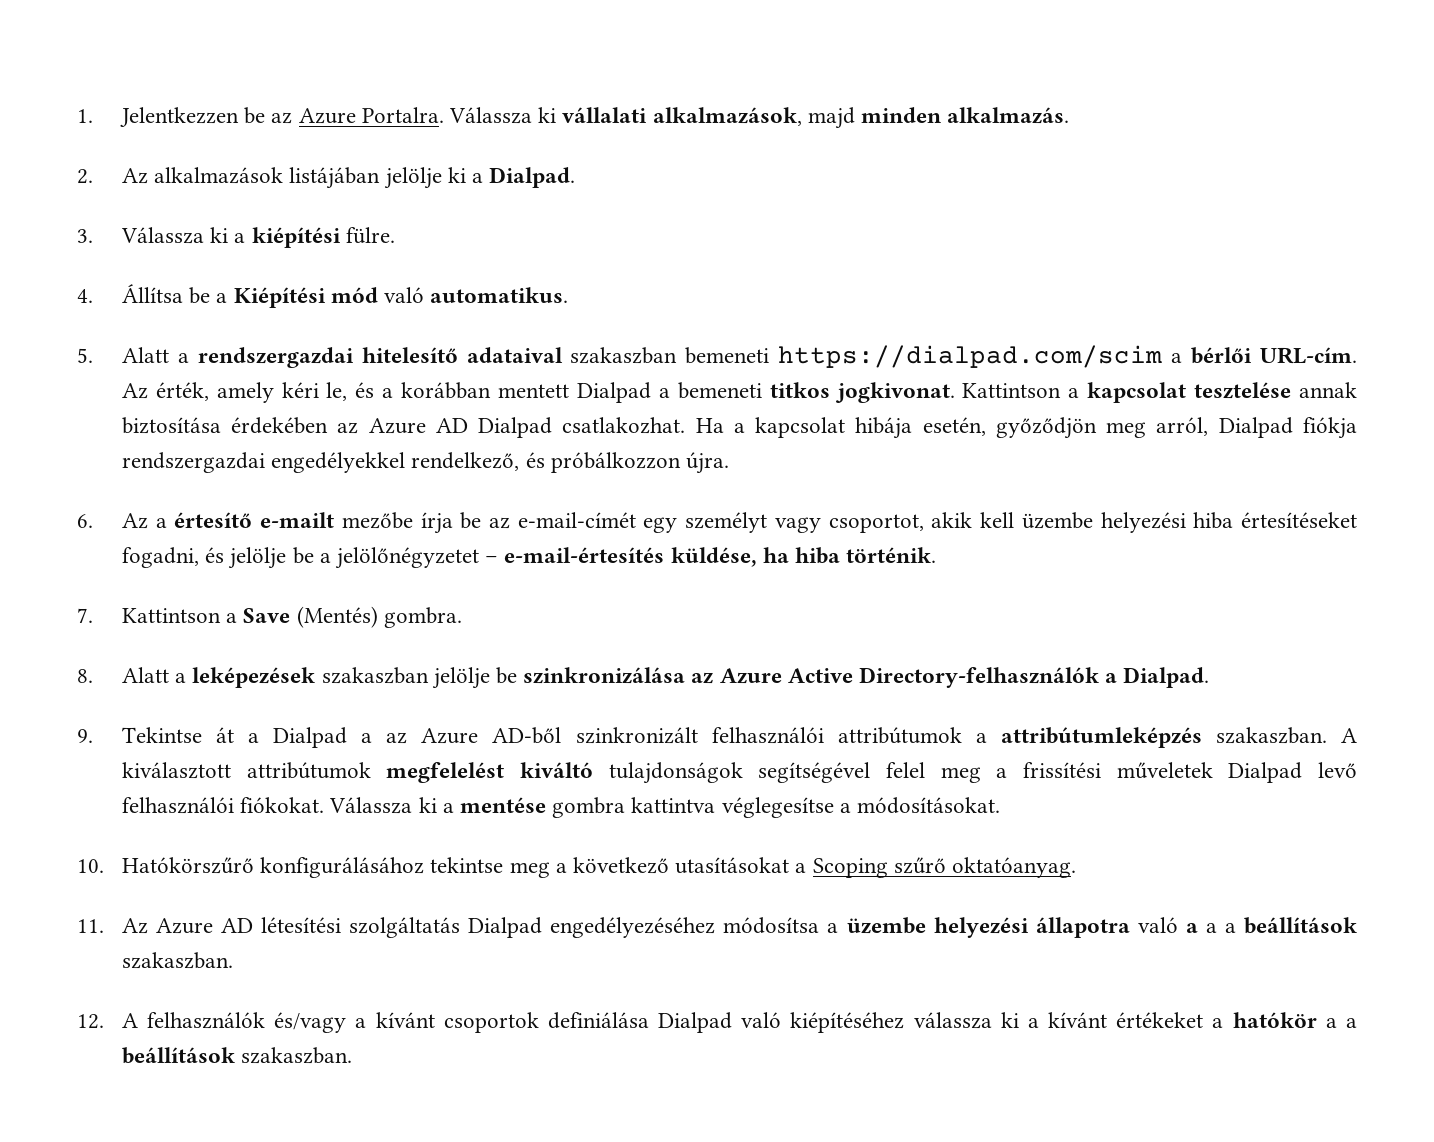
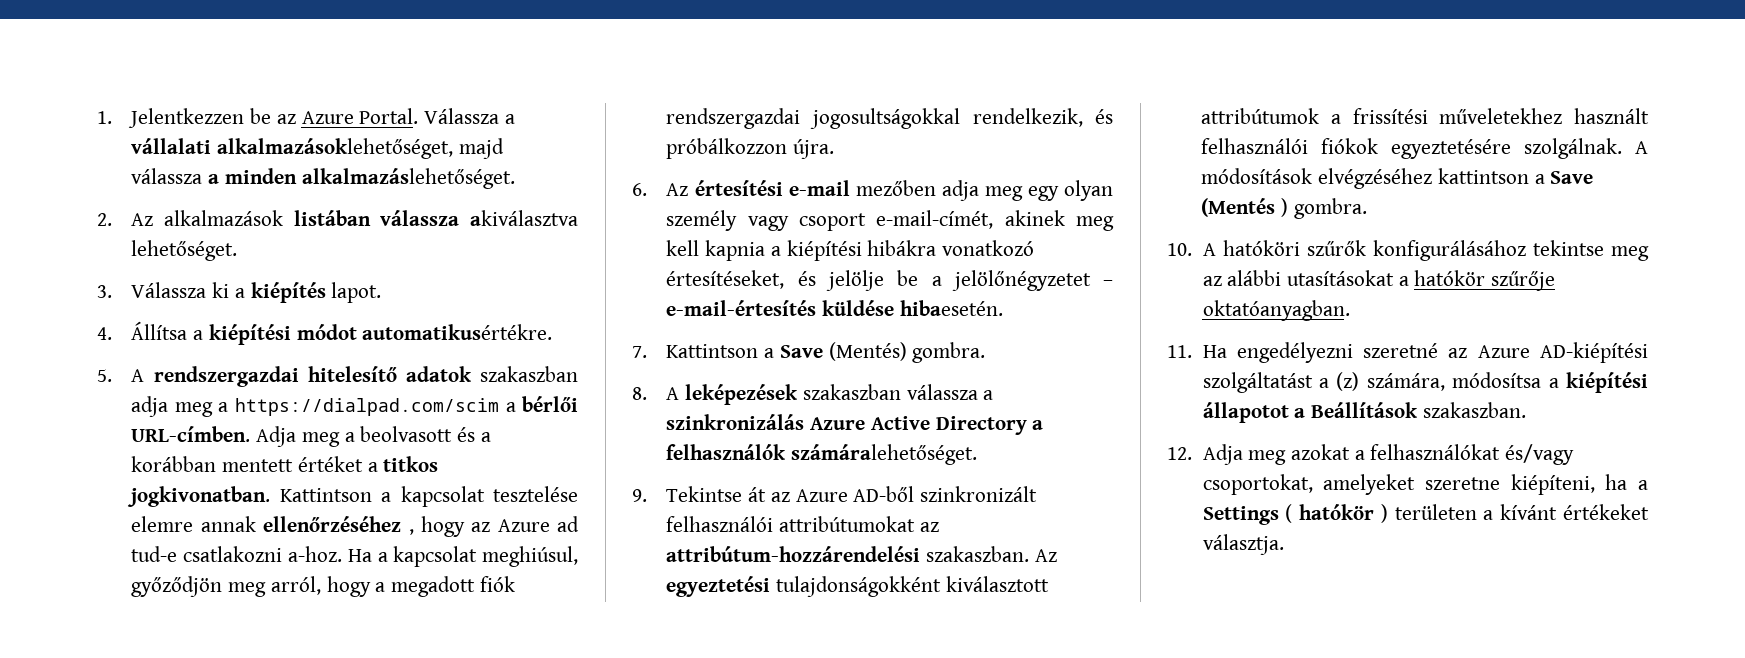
[361,107,1070,129] [77,167,576,189] Portalra. Válassza ki vállalati alkalmazások, majd minden alkalmazás. // 2. Az alkalmazások listájában jelölje ki a Dialpad. -> [359,108,515,124] [131,138,504,159] [131,168,515,189] [97,210,578,226] [131,240,238,261] Portal. Válassza a vállalati alkalmazásoklehetőséget, majd válassza a minden alkalmazáslehetőséget. // 2. Az alkalmazások listában válassza akiválasztva lehetőséget.
[251,227,395,248] kiépítési fülre. -> [250,282,382,303] kiépítés lapot.
[189,287,569,308] [77,345,1357,368] [121,382,1357,403] [121,417,686,438] be a Kiépítési mód való automatikus. // 5. Alatt a rendszergazdai hitelesítő adataival szakaszban bemeneti https://dialpad.com/scim a bérlői URL-cím. Az érték, amely kéri le, és a korábban mentett Dialpad a bemeneti titkos jogkivonat. Kattintson a kapcsolat tesztelése annak biztosítása érdekében az Azure AD Dialpad csatlakozhat. -> [193,324,553,345] [97,366,578,387] [131,396,578,417] [131,426,491,447] [131,456,439,472] [127,486,578,507] [131,516,579,537] [131,546,342,562] a kiépítési módot automatikusértékre. // 5. A rendszergazdai hitelesítő adatok szakaszban adja meg a https://dialpad.com/scim a bérlői URL-címben. Adja meg a beolvasott és a korábban mentett értéket a titkos jogkivonatban. Kattintson a kapcsolat tesztelése elemre annak ellenőrzéséhez , hogy az Azure ad tud-e csatlakozni a-hoz.
[855,417,986,439] hibája esetén, -> [482,546,578,567] meghiúsul,
[1218,417,1357,439] [121,452,520,473] Dialpad fiókja rendszergazdai engedélyekkel rendelkező, -> [326,576,515,597] [666,108,1083,129] hogy a megadott fiók rendszergazdai jogosultságokkal rendelkezik,
[155,512,1357,534] [121,547,199,568] a értesítő e-mailt mezőbe írja be az e-mail-címét egy személyt vagy csoportot, akik kell üzembe helyezési hiba értesítéseket fogadni, -> [694,180,1113,201] [666,210,1114,231] [666,240,1034,261] [666,270,785,289] értesítési e-mail mezőben adja meg egy olyan személy vagy csoport e-mail-címét, akinek meg kell kapnia a kiépítési hibákra vonatkozó értesítéseket,
[670,547,937,567] küldése, ha hiba történik. -> [822,300,1003,316] küldése hibaesetén.
[121,667,1210,689] Alatt a leképezések szakaszban jelölje be szinkronizálása az Azure Active Directory-felhasználók a Dialpad. -> [666,384,994,405] [666,414,1044,435] [666,444,978,465] A leképezések szakaszban válassza a szinkronizálás Azure Active Directory a felhasználók számáralehetőséget.
[248,727,373,748] a Dialpad a -> (767, 494) none
[837,727,1357,748] [121,762,1357,784] [121,797,1000,818] [77,857,1076,878] [77,917,1357,938] [121,952,233,969] [77,1012,1357,1033] [121,1047,353,1064] attribútumok a attribútumleképzés szakaszban. A kiválasztott attribútumok megfelelést kiváltó tulajdonságok segítségével felel meg a frissítési műveletek Dialpad levő felhasználói fiókokat. Válassza ki a mentése gombra kattintva véglegesítse a módosításokat. // 10. Hatókörszűrő konfigurálásához tekintse meg a következő utasításokat a Scoping szűrő oktatóanyag. // 11. Az Azure AD létesítési szolgáltatás Dialpad engedélyezéséhez módosítsa a üzembe helyezési állapotra való a a a beállítások szakaszban. // 12. A felhasználók és/vagy a kívánt csoportok definiálása Dialpad való kiépítéséhez válassza ki a kívánt értékeket a hatókör a a beállítások szakaszban. -> [779,516,939,532] [666,546,1057,562] [666,576,1049,597] [1201,108,1649,124] [1201,138,1648,159] [1201,168,1594,189] [1201,198,1367,219] [1167,240,1649,261] [1202,270,1555,291] [1202,300,1350,321] [1167,342,1648,363] [1202,372,1648,393] [1202,402,1526,423] [1167,444,1574,465] [1202,474,1648,495] [1202,504,1649,525] [1202,534,1284,555] attribútumokat az attribútum-hozzárendelési szakaszban. Az egyeztetési tulajdonságokként kiválasztott attribútumok a frissítési műveletekhez használt felhasználói fiókok egyeztetésére szolgálnak. A módosítások elvégzéséhez kattintson a Save (Mentés ) gombra. // 10. A hatóköri szűrők konfigurálásához tekintse meg az alábbi utasításokat a hatókör szűrője oktatóanyagban. // 11. Ha engedélyezni szeretné az Azure AD-kiépítési szolgáltatást a (z) számára, módosítsa a kiépítési állapotot a Beállítások szakaszban. // 12. Adja meg azokat a felhasználókat és/vagy csoportokat, amelyeket szeretne kiépíteni, ha a Settings ( hatókör ) területen a kívánt értékeket választja.

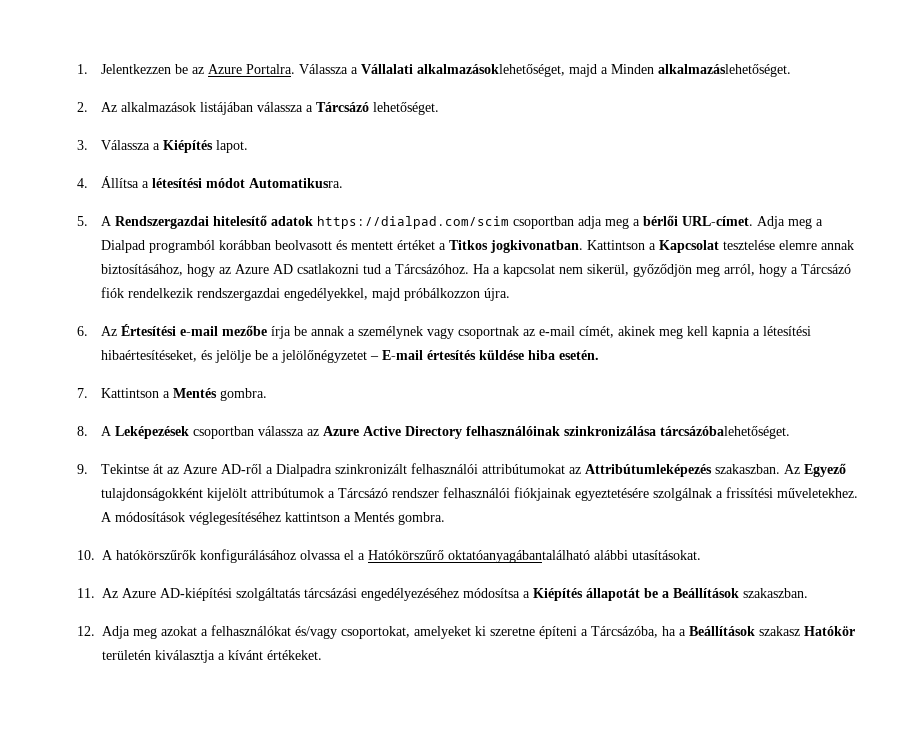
[359,108,515,124] [131,138,212,154] Portal. Válassza a vállalati -> [246,64,414,74] Portalra. Válassza a Vállalati
[131,168,297,184] válassza a minden -> [601,64,655,74] a Minden
[293,210,578,226] listában válassza akiválasztva -> [200,102,370,115] listájában válassza a Tárcsázó
[212,282,326,303] ki a kiépítés -> [153,140,214,153] a Kiépítés
[208,324,553,345] kiépítési módot automatikusértékre. -> [152,178,344,188] létesítési módot Automatikusra.
[153,366,299,387] rendszergazdai -> [115,216,210,229] Rendszergazdai
[480,366,578,382] szakaszban -> [317,216,575,229] https://dialpad.com/scim csoportban
[234,396,578,416] [131,426,491,447] [131,456,217,472] https://dialpad.com/scim a bérlői URL-címben. Adja meg a beolvasott és a korábban -> [643,215,824,229] [101,240,348,253] bérlői URL-címet. Adja meg a Dialpad programból korábban beolvasott és
[383,456,439,472] titkos -> [449,240,489,250] Titkos
[400,486,485,507] kapcsolat -> [659,240,720,253] Kapcsolat
[263,516,414,535] ellenőrzéséhez , -> [101,264,184,276] biztosításához,
[557,516,579,532] [131,546,342,562] ad tud-e csatlakozni a-hoz. -> [273,264,470,274] AD csatlakozni tud a Tárcsázóhoz.
[482,546,578,567] meghiúsul, -> [559,264,630,276] nem sikerül,
[390,576,515,597] [666,108,1113,129] [666,138,835,159] [632,180,1113,201] [666,210,994,231] megadott fiók rendszergazdai jogosultságokkal rendelkezik, és próbálkozzon újra. // 6. Az értesítési e-mail mezőben adja meg egy olyan személy vagy csoport e-mail-címét, -> [801,264,852,274] [101,287,511,301] [77,324,615,339] Tárcsázó fiók rendelkezik rendszergazdai engedélyekkel, majd próbálkozzon újra. // 6. Az Értesítési e-mail mezőbe írja be annak a személynek vagy csoportnak az e-mail címét,
[786,240,1034,261] [666,270,785,289] kiépítési hibákra vonatkozó értesítéseket, -> [763,326,812,336] [101,350,198,362] létesítési hibaértesítéseket,
[666,300,1003,316] e-mail-értesítés küldése hibaesetén. -> [382,350,600,360] E-mail értesítés küldése hiba esetén.
[779,342,907,361] Save (Mentés) -> [173,388,218,398] Mentés
[685,384,994,405] [666,414,1044,435] [666,444,978,465] leképezések szakaszban válassza a szinkronizálás Azure Active Directory a felhasználók számáralehetőséget. -> [115,426,791,439] Leképezések csoportban válassza az Azure Active Directory felhasználóinak szinkronizálása tárcsázóbalehetőséget.
[853,486,915,502] AD-ből -> [221,464,333,477] AD-ről a Dialpadra
[666,546,921,562] attribútum-hozzárendelési -> [585,464,713,477] Attribútumleképezés
[666,576,1049,597] [1201,108,1649,124] [1201,138,1623,159] egyeztetési tulajdonságokként kiválasztott attribútumok a frissítési műveletekhez használt felhasználói fiókok egyeztetésére szolgálnak. -> [804,463,847,477] [101,487,859,501] Egyező tulajdonságokként kijelölt attribútumok a Tárcsázó rendszer felhasználói fiókjainak egyeztetésére szolgálnak a frissítési műveletekhez.
[1318,168,1433,189] elvégzéséhez -> [189,512,282,525] véglegesítéséhez
[1550,171,1594,184] [1201,198,1289,217] Save (Mentés ) -> [354,512,395,522] Mentés
[1222,240,1649,261] [1202,270,1555,291] [1202,300,1350,321] [1167,342,1648,363] [1202,372,1648,393] [1202,402,1289,423] hatóköri szűrők konfigurálásához tekintse meg az alábbi utasításokat a hatókör szűrője oktatóanyagban. // 11. Ha engedélyezni szeretné az Azure AD-kiépítési szolgáltatást a (z) számára, módosítsa a kiépítési állapotot -> [116,549,701,563] [77,588,658,601] hatókörszűrők konfigurálásához olvassa el a Hatókörszűrő oktatóanyagábantalálható alábbi utasításokat. // 11. Az Azure AD-kiépítési szolgáltatás tárcsázási engedélyezéséhez módosítsa a Kiépítés állapotát be
[1424,474,1648,495] [1202,504,1649,525] [1202,534,1284,555] szeretne kiépíteni, ha a Settings ( hatókör ) területen a kívánt értékeket választja. -> [475,626,855,639] [102,650,322,663] ki szeretne építeni a Tárcsázóba, ha a Beállítások szakasz Hatókör területén kiválasztja a kívánt értékeket.

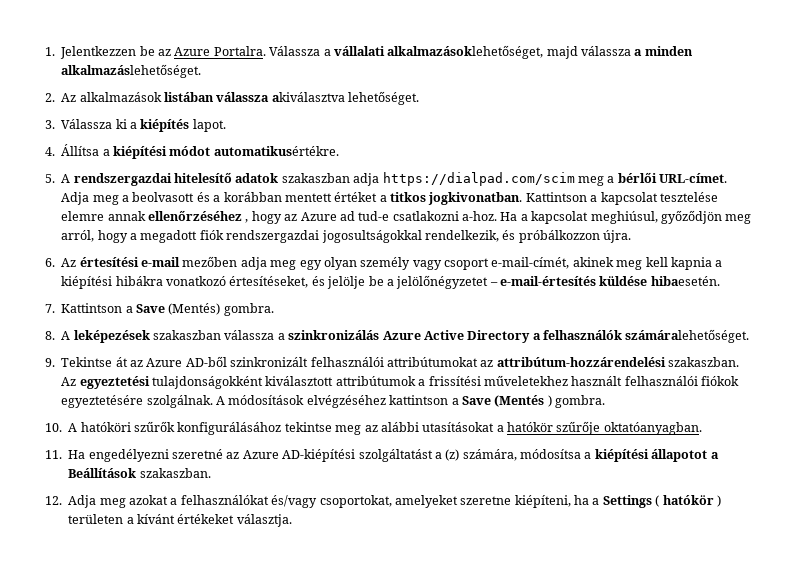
[361,64,414,74] Vállalati -> [333,46,385,56] vállalati
[601,64,655,74] a Minden -> [581,46,693,56] válassza a minden
[200,102,370,115] listájában válassza a Tárcsázó -> [164,92,345,102] listában válassza akiválasztva
[153,140,214,153] a Kiépítés -> [115,119,190,132] ki a kiépítés
[152,178,344,188] létesítési módot Automatikusra. -> [113,146,339,159] kiépítési módot automatikusértékre.
[115,216,210,229] Rendszergazdai -> [73,173,172,186] rendszergazdai
[317,216,603,229] https://dialpad.com/scim csoportban adja -> [281,172,575,186] szakaszban adja https://dialpad.com/scim
[101,240,348,253] Dialpad programból korábban beolvasott és -> [132,192,282,202] beolvasott és a korábban
[449,240,489,250] Titkos -> [390,192,426,202] titkos
[659,240,720,253] Kapcsolat -> [600,192,658,205] kapcsolat
[101,264,184,276] biztosításához, -> [148,210,249,223] ellenőrzéséhez ,
[273,264,470,274] AD csatlakozni tud a Tárcsázóhoz. -> [339,211,497,221] ad tud-e csatlakozni a-hoz.
[559,264,630,276] nem sikerül, -> [590,211,658,224] meghiúsul,
[801,264,852,274] [101,287,511,301] [77,324,615,339] Tárcsázó fiók rendelkezik rendszergazdai engedélyekkel, majd próbálkozzon újra. // 6. Az Értesítési e-mail mezőbe írja be annak a személynek vagy csoportnak az e-mail címét, -> [140,230,631,243] [45,256,570,270] megadott fiók rendszergazdai jogosultságokkal rendelkezik, és próbálkozzon újra. // 6. Az értesítési e-mail mezőben adja meg egy olyan személy vagy csoport e-mail-címét,
[763,326,812,336] [101,350,198,362] létesítési hibaértesítéseket, -> [61,276,309,289] kiépítési hibákra vonatkozó értesítéseket,
[382,350,600,360] E-mail értesítés küldése hiba esetén. -> [500,276,720,286] e-mail-értesítés küldése hibaesetén.
[173,388,218,398] Mentés -> [136,303,221,315] Save (Mentés)
[115,426,791,439] Leképezések csoportban válassza az Azure Active Directory felhasználóinak szinkronizálása tárcsázóbalehetőséget. -> [73,329,750,343] leképezések szakaszban válassza a szinkronizálás Azure Active Directory a felhasználók számáralehetőséget.
[221,464,333,477] AD-ről a Dialpadra -> [185,356,227,367] AD-ből
[585,464,713,477] Attribútumleképezés -> [496,357,666,367] attribútum-hozzárendelési
[804,463,847,477] [101,487,859,501] Egyező tulajdonságokként kijelölt attribútumok a Tárcsázó rendszer felhasználói fiókjainak egyeztetésére szolgálnak a frissítési műveletekhez. -> [79,375,739,389] [61,395,213,408] egyeztetési tulajdonságokként kiválasztott attribútumok a frissítési műveletekhez használt felhasználói fiókok egyeztetésére szolgálnak.
[189,512,282,525] véglegesítéséhez -> [306,395,386,408] elvégzéséhez
[354,512,395,522] Mentés -> [461,395,552,407] Save (Mentés )
[116,549,701,563] [77,588,658,601] hatókörszűrők konfigurálásához olvassa el a Hatókörszűrő oktatóanyagábantalálható alábbi utasításokat. // 11. Az Azure AD-kiépítési szolgáltatás tárcsázási engedélyezéséhez módosítsa a Kiépítés állapotát be -> [80,421,702,435] [45,449,708,462] hatóköri szűrők konfigurálásához tekintse meg az alábbi utasításokat a hatókör szűrője oktatóanyagban. // 11. Ha engedélyezni szeretné az Azure AD-kiépítési szolgáltatást a (z) számára, módosítsa a kiépítési állapotot
[475,626,855,639] [102,650,322,663] ki szeretne építeni a Tárcsázóba, ha a Beállítások szakasz Hatókör területén kiválasztja a kívánt értékeket. -> [460,495,721,508] [68,514,292,527] szeretne kiépíteni, ha a Settings ( hatókör ) területen a kívánt értékeket választja.

